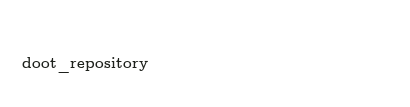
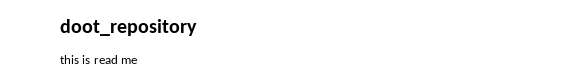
(148, 65) none -> [60,55,138,64] // this is read me

